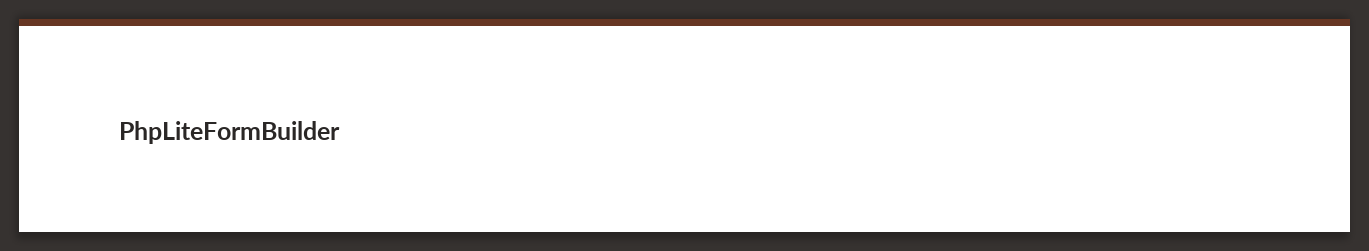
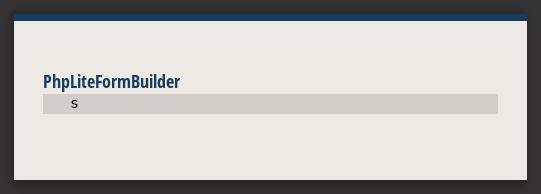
(340, 132) none -> [70,100,79,108] // s

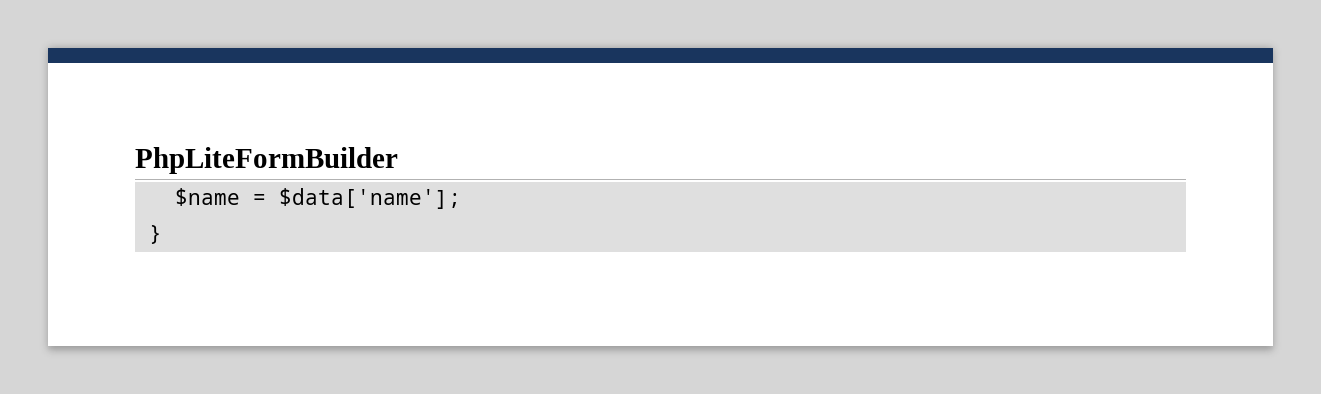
[70,100,79,108] s -> [174,188,461,209] [148,225,162,244] $name = $data['name']; // }

